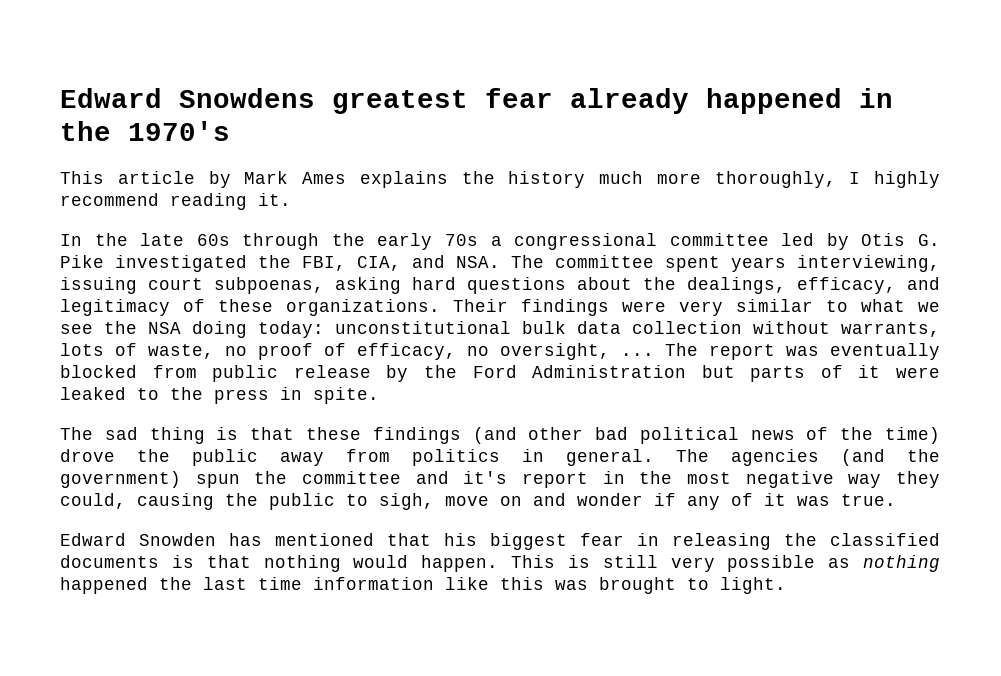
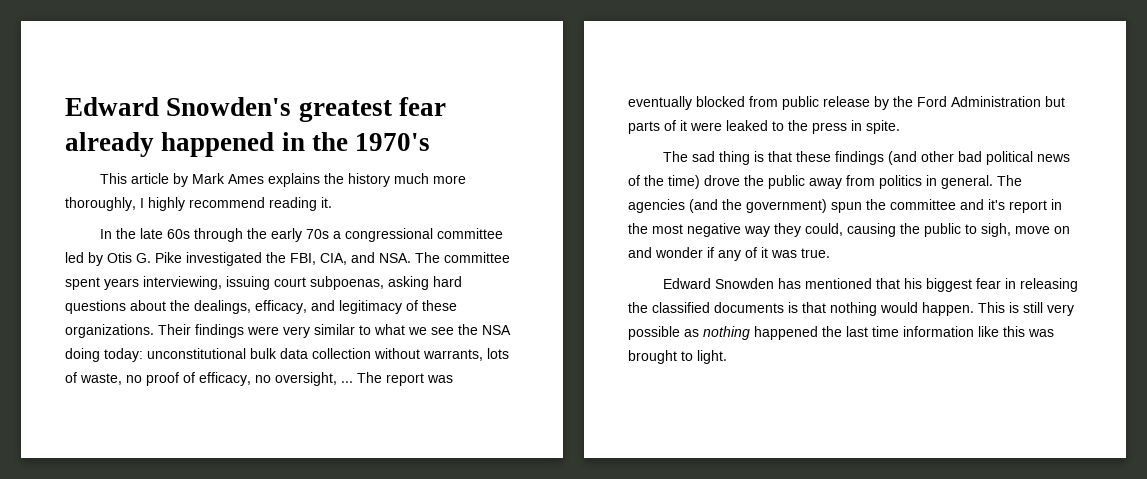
[60,88,315,108] Edward Snowdens -> [65,97,292,116] Edward Snowden's

